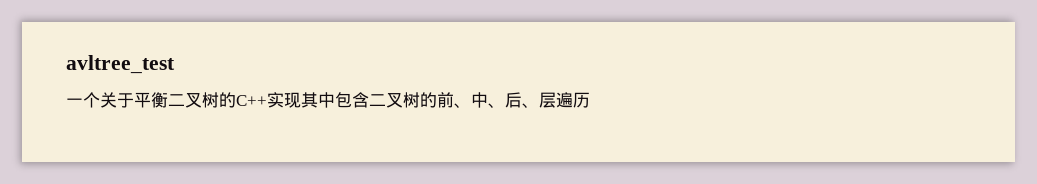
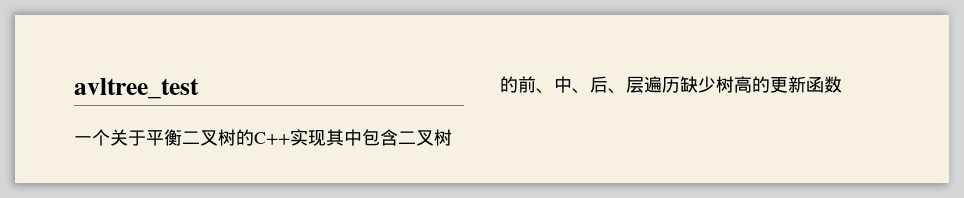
(590, 100) none -> [680,76,842,93] 缺少树高的更新函数

